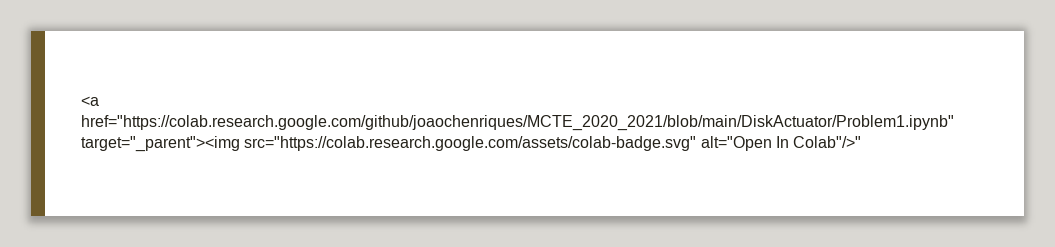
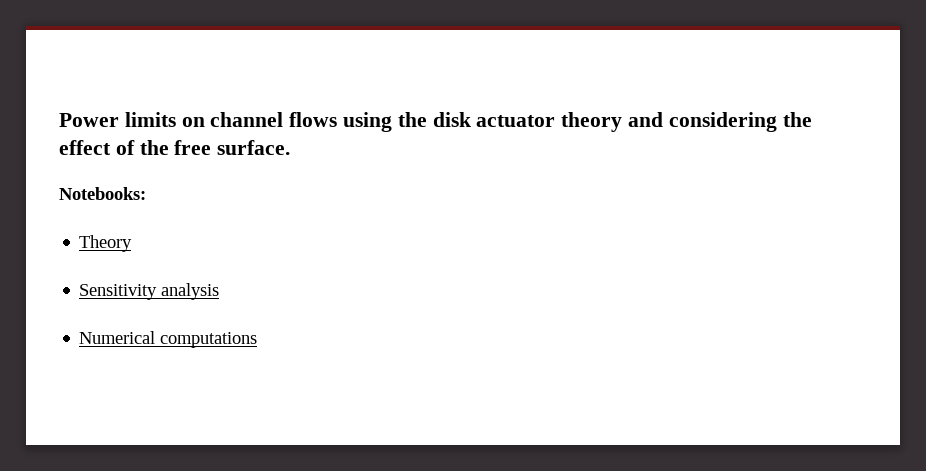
[81,96,99,106] [81,115,954,131] [81,136,862,152] <a href="https://colab.research.google.com/github/joaochenriques/MCTE_2020_2021/blob/main/DiskActuator/Problem1.ipynb" target="_parent"><img src="https://colab.research.google.com/assets/colab-badge.svg" alt="Open In Colab"/>" -> [59,112,812,132] [59,140,291,155] [59,187,146,200] [79,235,133,252] [79,283,220,300] [79,331,258,348] Power limits on channel flows using the disk actuator theory and considering the effect of the free surface. // Notebooks: // Theory // Sensitivity analysis // Numerical computations

